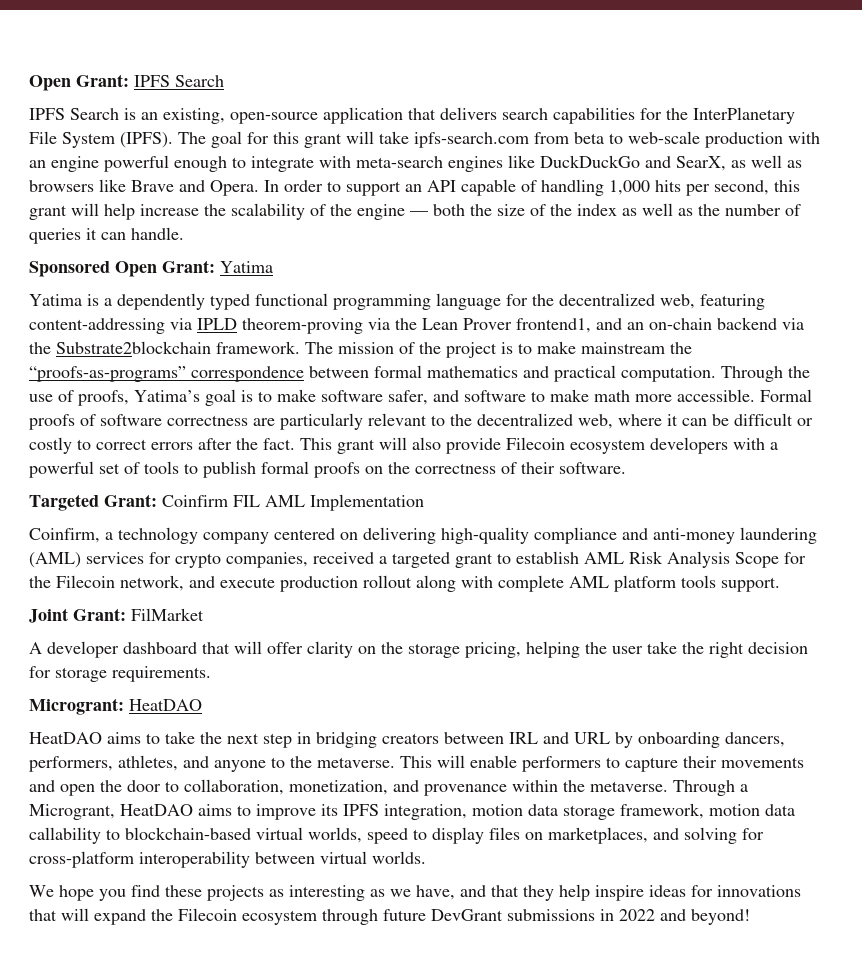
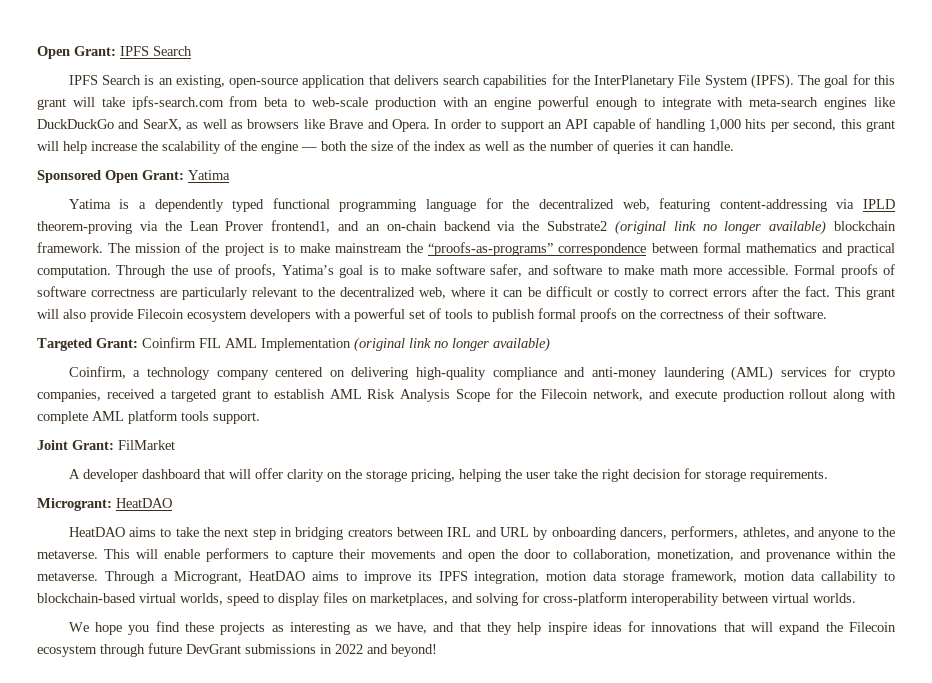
[56,341,211,354] Substrate2blockchain -> [546,220,897,235] Substrate2 (original link no longer available) blockchain
(424, 502) none -> [354,337,550,352] (original link no longer available)

